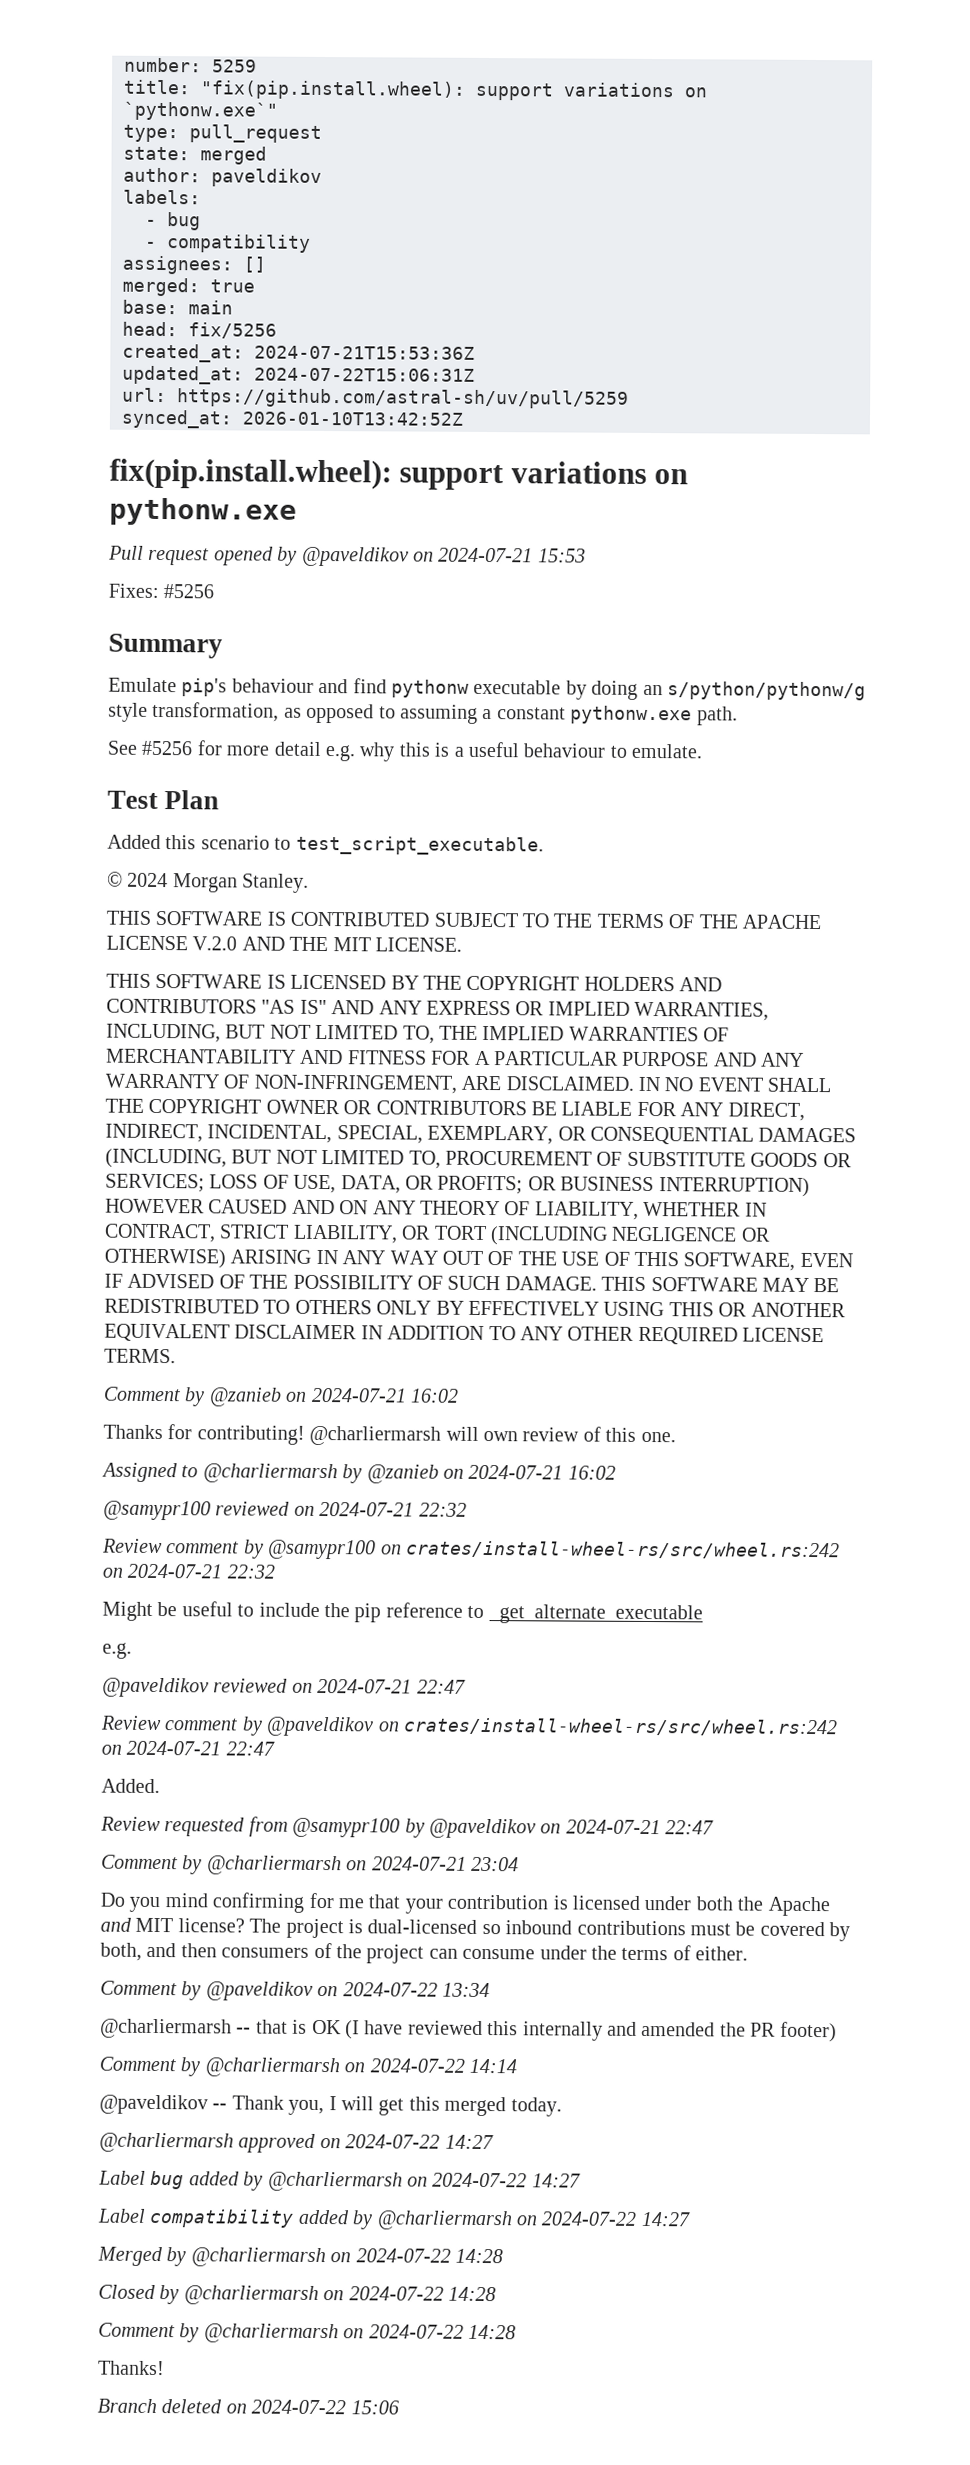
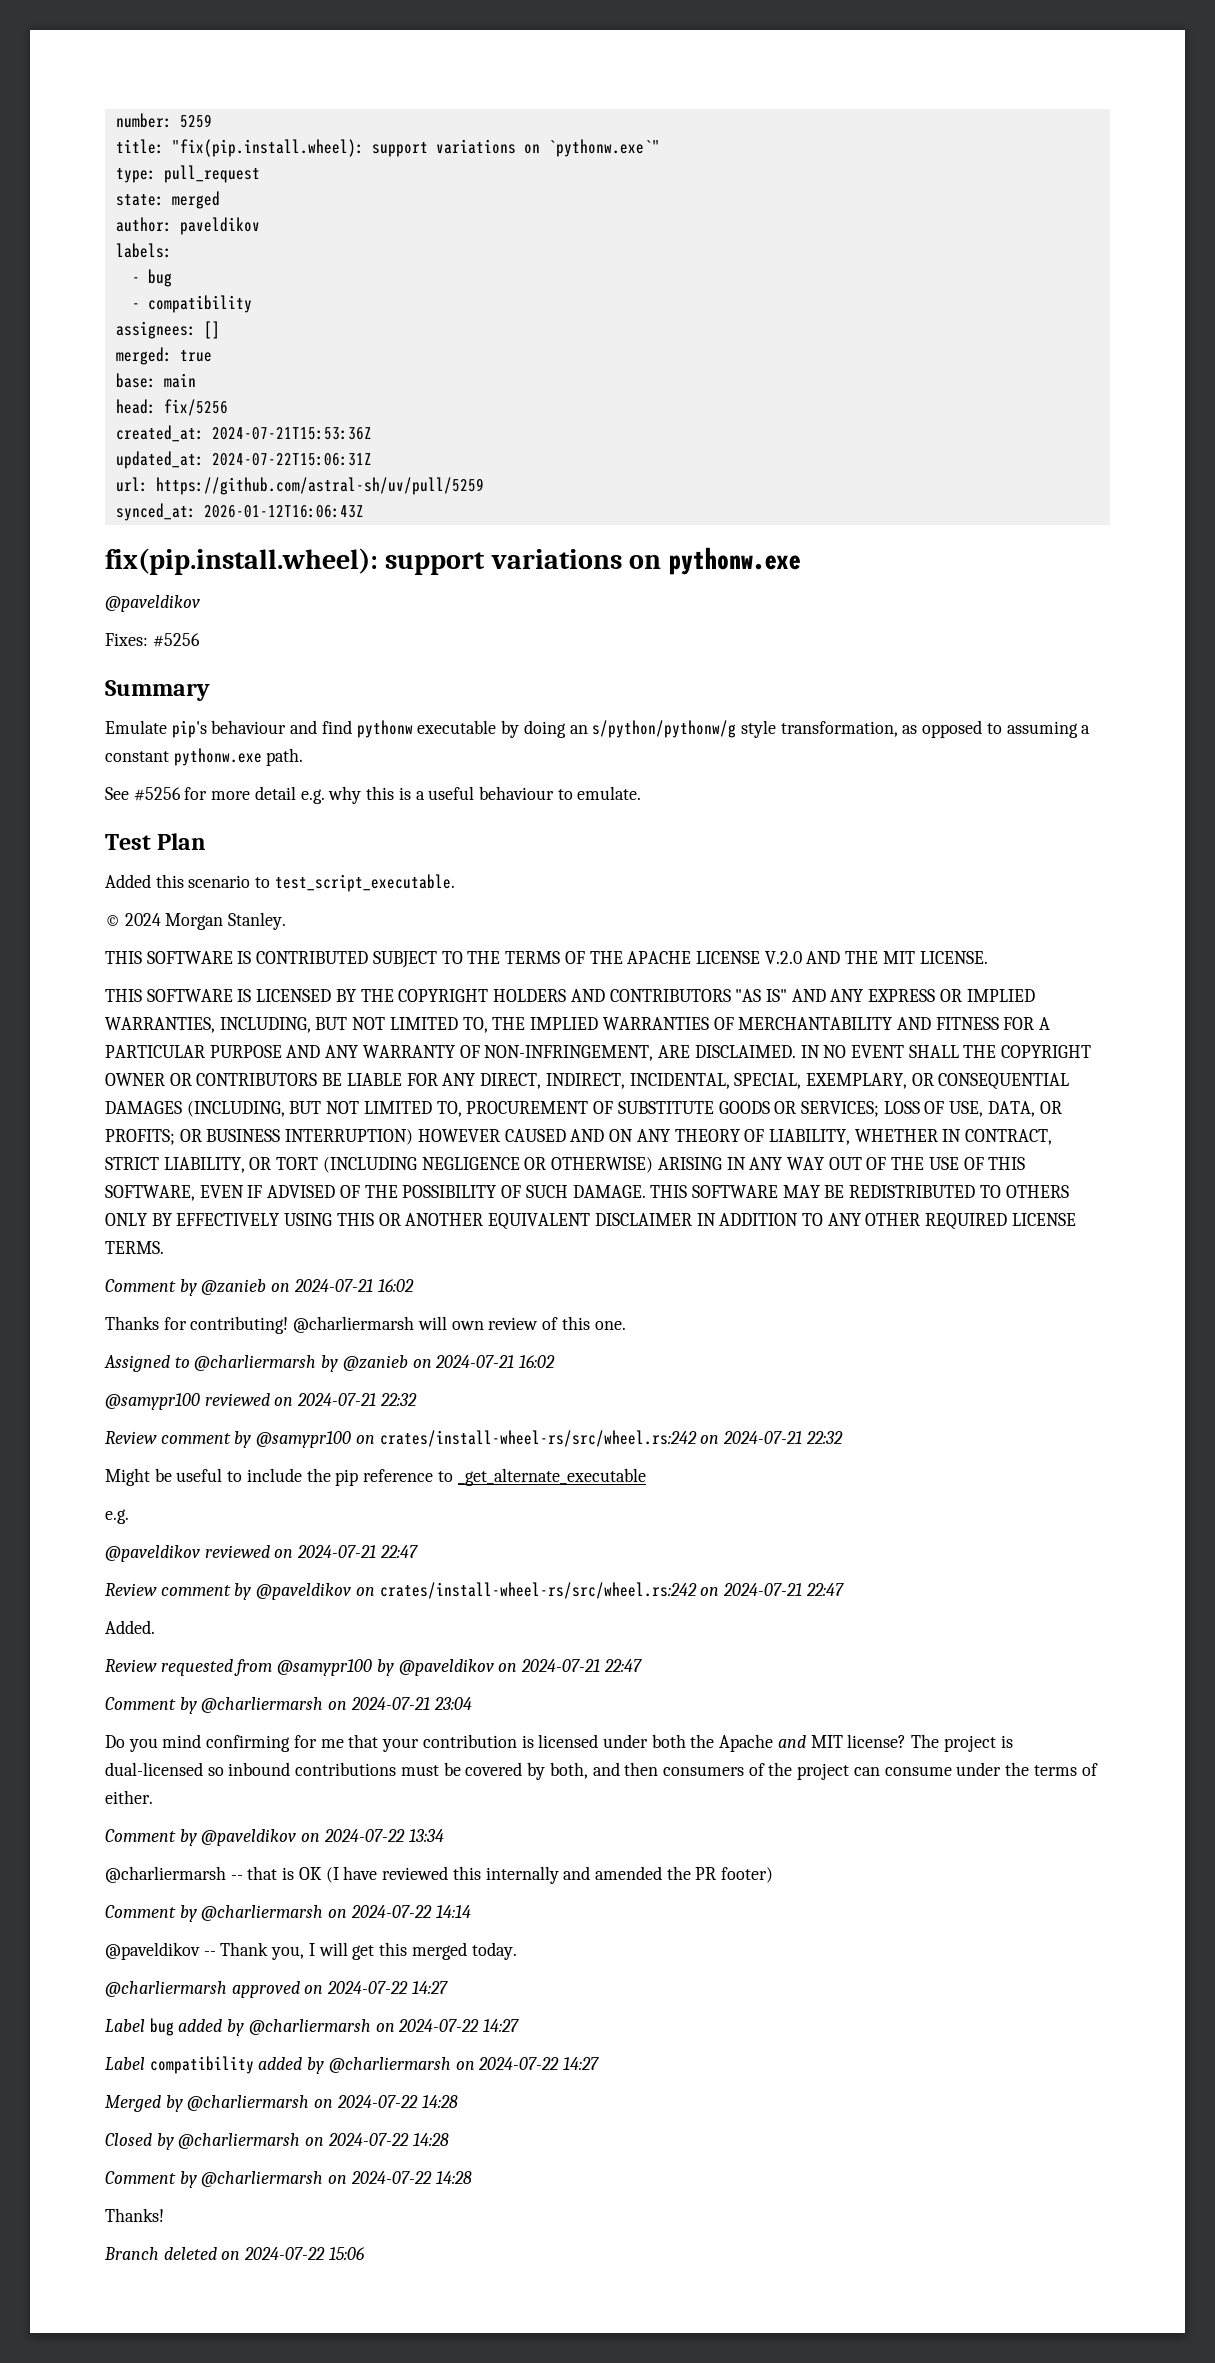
[242,411,464,426] 2026-01-10T13:42:52Z -> [203,505,364,518] 2026-01-12T16:06:43Z
[108,545,586,567] Pull request opened by @paveldikov on 2024-07-21 15:53 -> [105,595,200,612] @paveldikov

